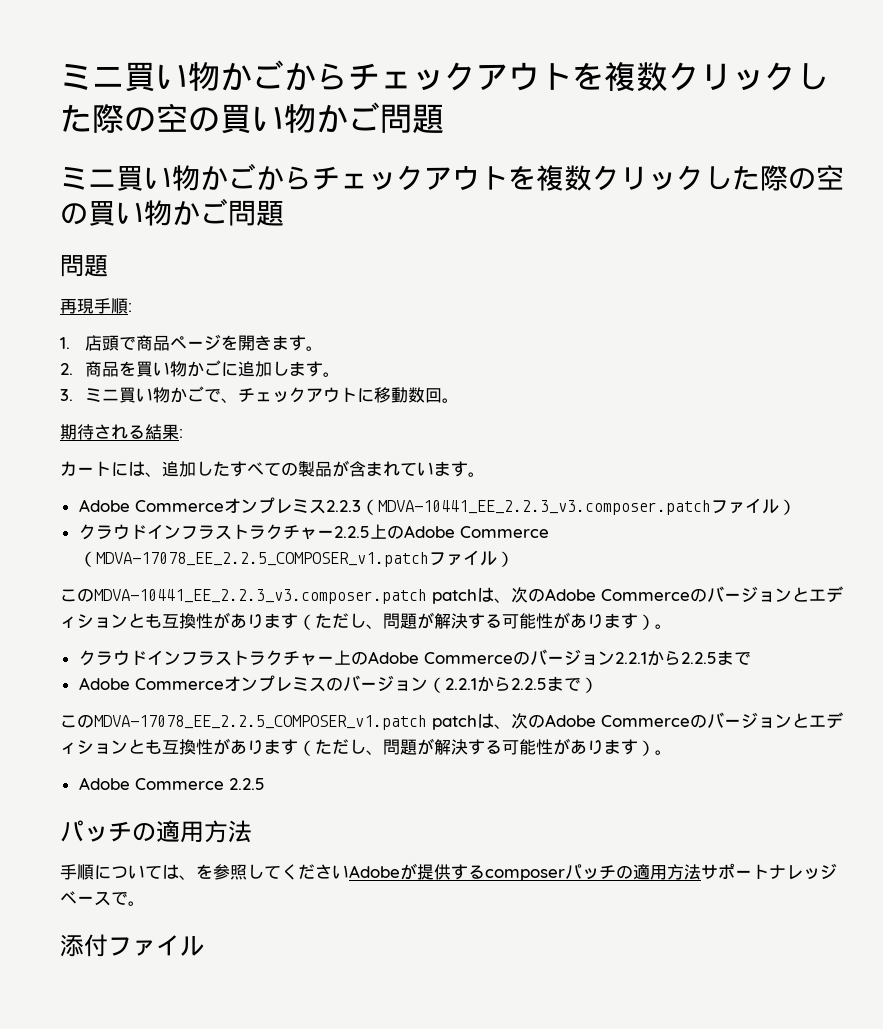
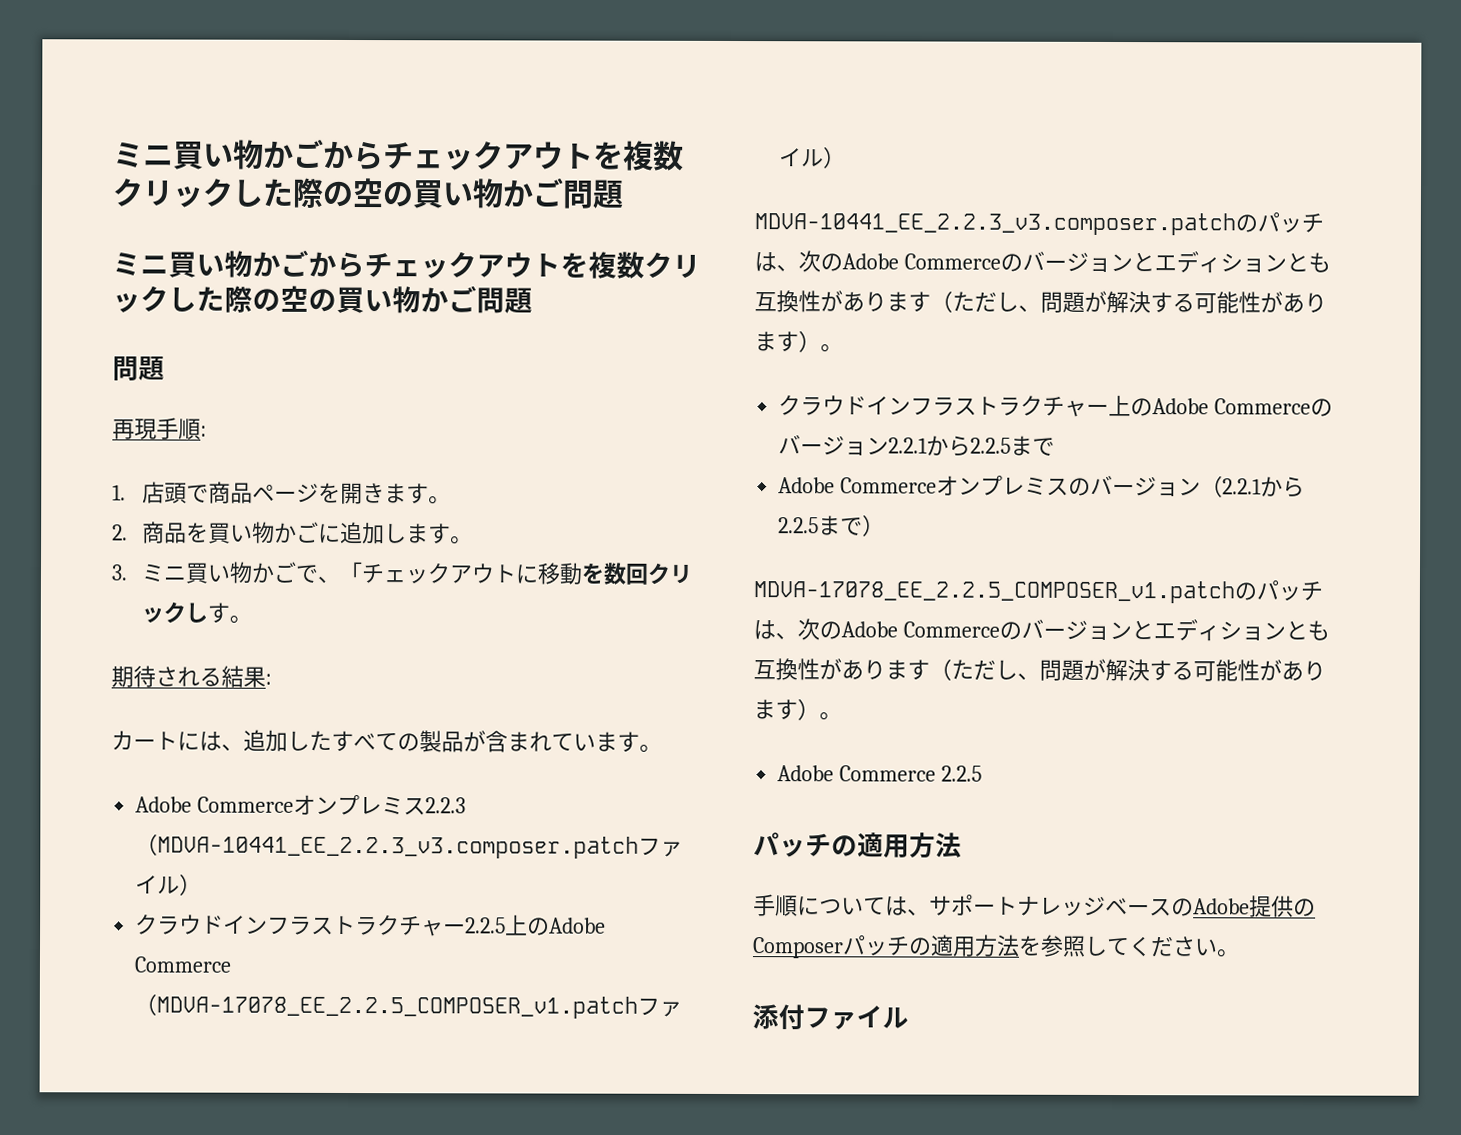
(239, 400) none -> [338,561,363,582] 「
[408,387,443,403] 数回 -> [580,562,693,585] [140,601,230,624] を数回クリックしす
[60,588,477,604] このMDVA-10441_EE_2.2.3_v3.composer.patch patch -> [754,212,1324,236] MDVA-10441_EE_2.2.3_v3.composer.patchのパッチ
[60,714,477,730] このMDVA-17078_EE_2.2.5_COMPOSER_v1.patch patch -> [753,580,1323,604] MDVA-17078_EE_2.2.5_COMPOSER_v1.patchのパッチ
[196,863,701,881] を参照してくださいAdobeが提供するcomposerパッチの適用方法 -> (930, 912) none
[111,891,128,905] で -> [1171,895,1316,918] [752,934,1218,959] のAdobe提供のComposerパッチの適用方法を参照してください

